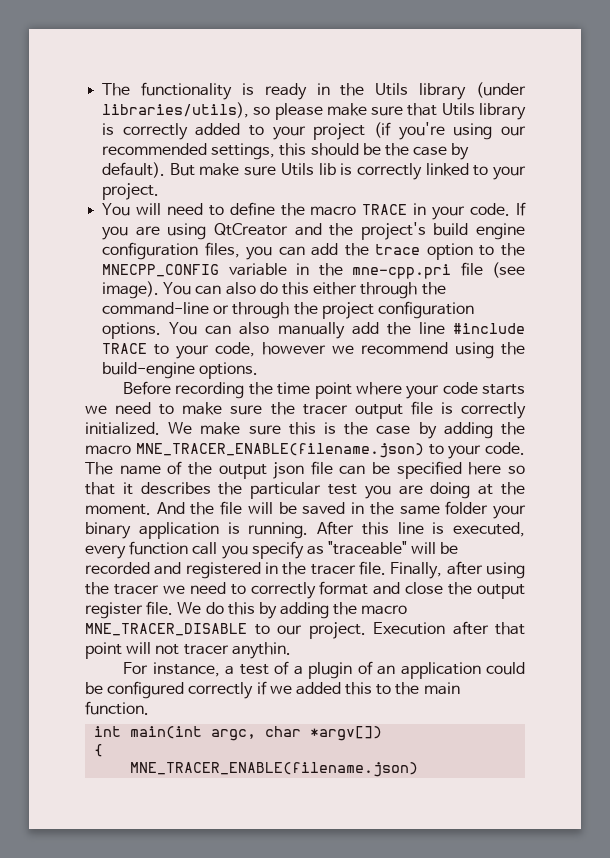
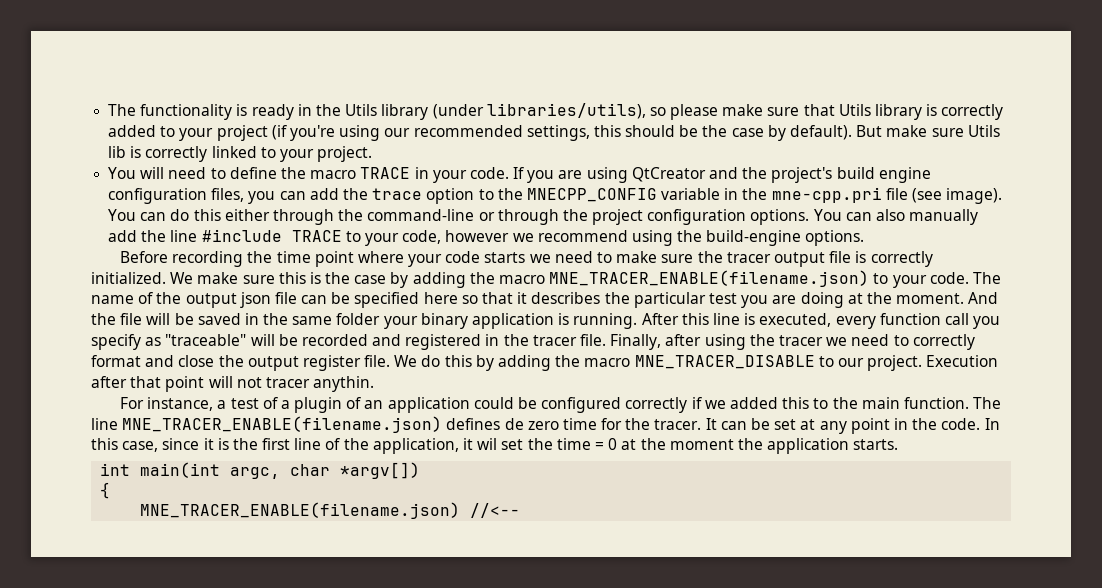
[225,282,256,295] also -> (167, 216) none
(149, 708) none -> [973,397,1002,409] [91,416,1000,434] [91,438,899,454] The line MNE_TRACER_ENABLE(filename.json) defines de zero time for the tracer. It can be set at any point in the code. In this case, since it is the first line of the application, it wil set the time = 0 at the moment the application starts.
(419, 769) none -> [470,503,521,518] //<--

